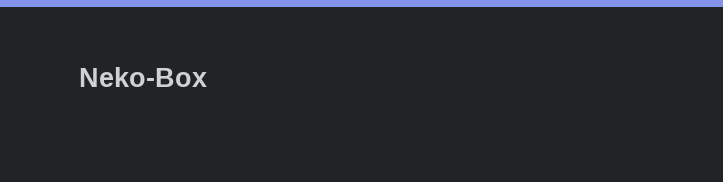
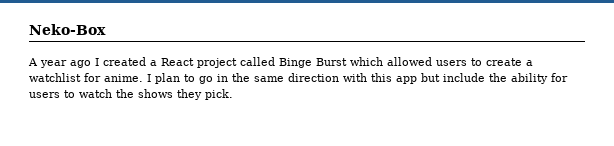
(207, 77) none -> [28,57,533,68] [29,73,568,84] [29,89,233,100] // A year ago I created a React project called Binge Burst which allowed users to create a watchlist for anime. I plan to go in the same direction with this app but include the ability for users to watch the shows they pick.

